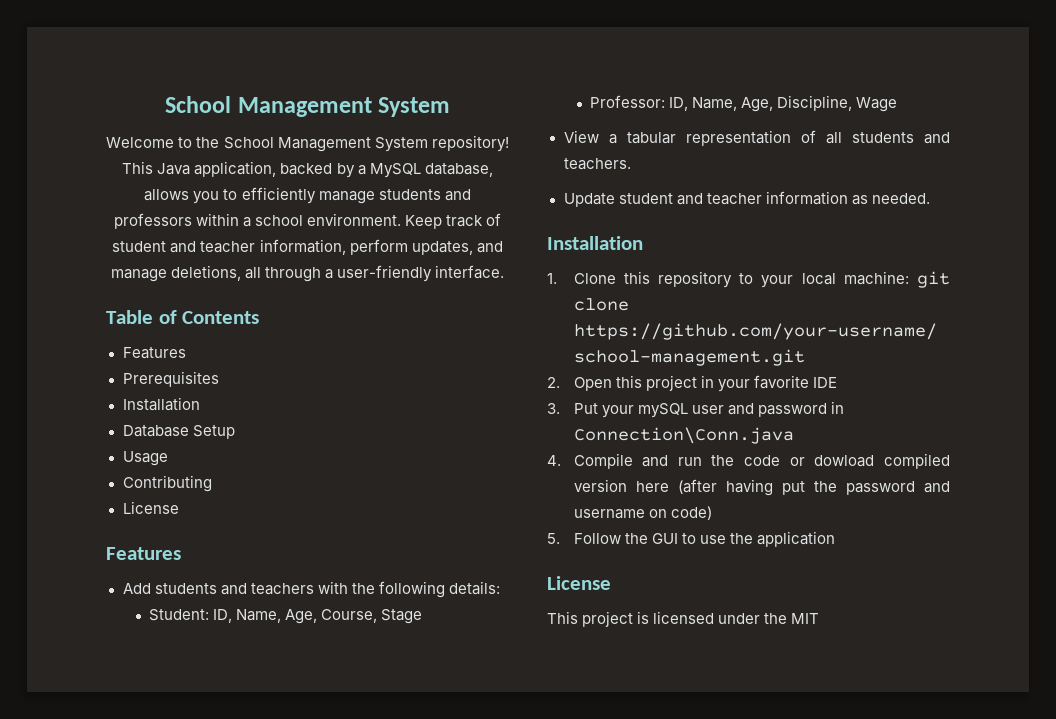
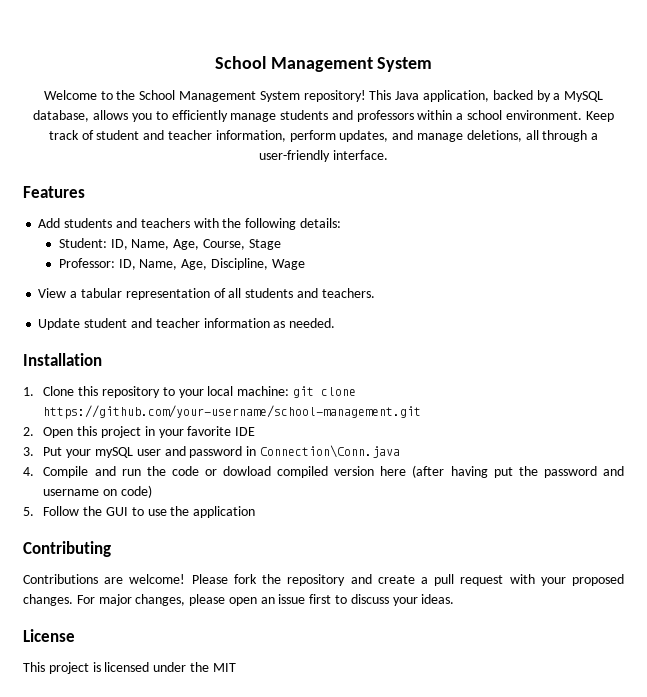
[106,310,260,324] [122,347,186,359] [122,371,219,387] [122,397,200,411] [122,425,235,439] [122,451,168,466] [122,475,212,492] [122,501,179,514] // Table of Contents // Features // Prerequisites // Installation // Database Setup // Usage // Contributing // License -> (388, 155) none
(835, 539) none -> [23,541,111,557] [23,574,624,586] [23,594,455,606] // Contributing // Contributions are welcome! Please fork the repository and create a pull request with your proposed changes. For major changes, please open an issue first to discuss your ideas.

